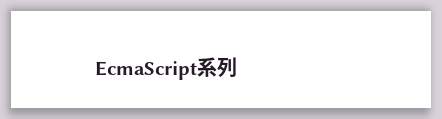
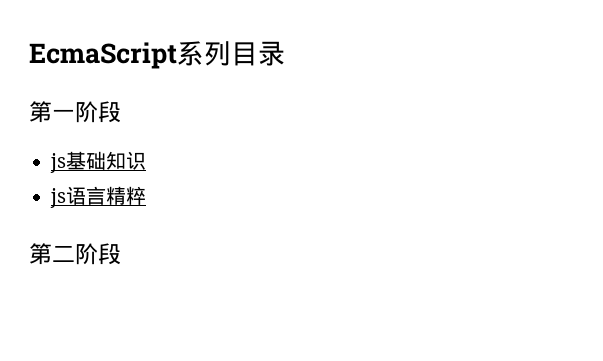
(237, 67) none -> [231,41,285,66] [29,101,121,123] [50,151,146,173] [50,186,146,208] [29,243,121,265] 目录 // 第一阶段 // js基础知识 // js语言精粹 // 第二阶段

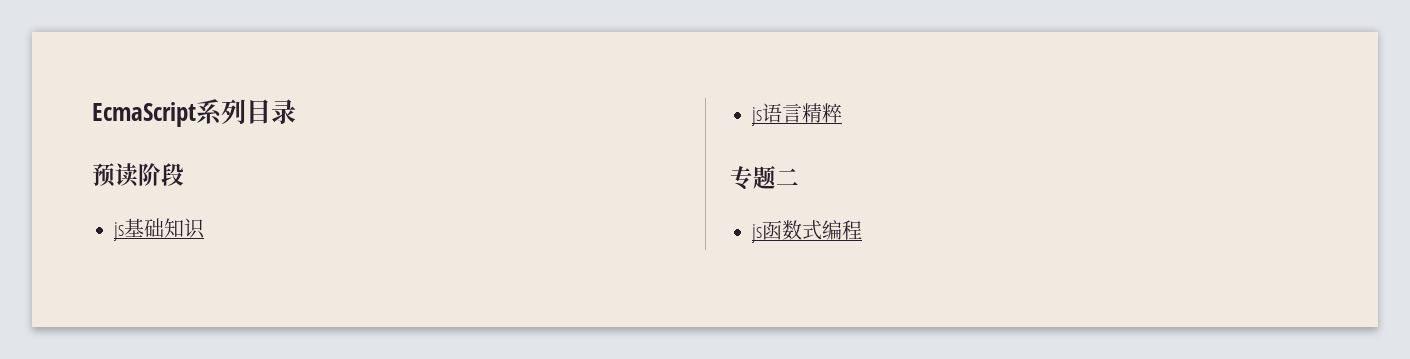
[29,101,75,123] 第一 -> [92,163,139,187] 预读
[29,243,52,265] 第 -> [730,165,776,190] 专题
[75,243,121,265] 阶段 -> [751,220,862,243] // js函数式编程

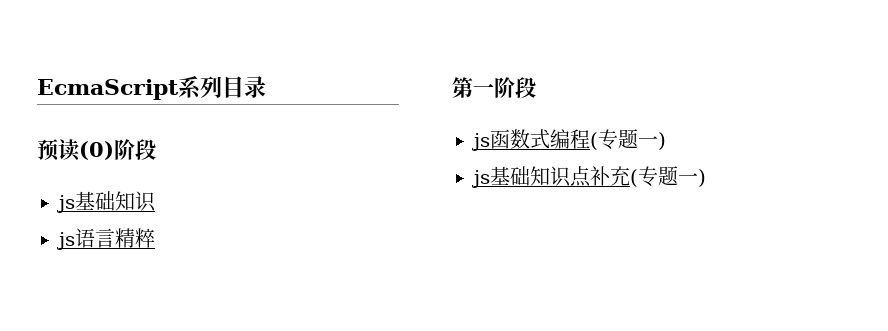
(139, 175) none -> [79,141,114,160] (0)
[730,165,799,190] 专题二 -> [452,77,536,98] 第一阶段
(862, 230) none -> [590,129,666,150] [472,166,706,188] (专题一) // js基础知识点补充(专题一)

